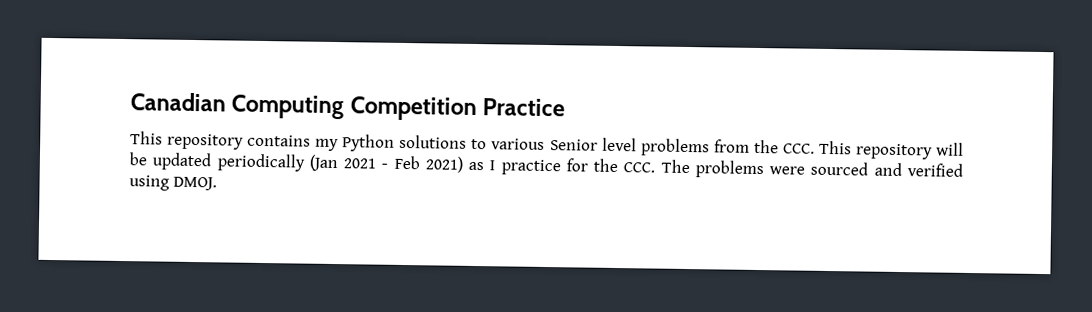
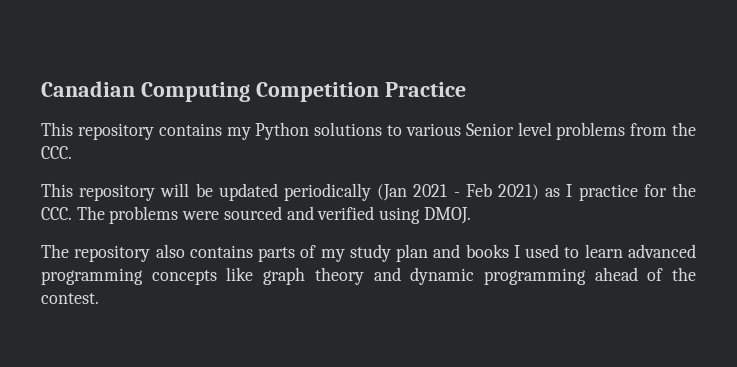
(815, 148) none -> (72, 152) //
(217, 183) none -> [41,244,696,262] [41,267,696,285] [41,293,99,304] // The repository also contains parts of my study plan and books I used to learn advanced programming concepts like graph theory and dynamic programming ahead of the contest.

